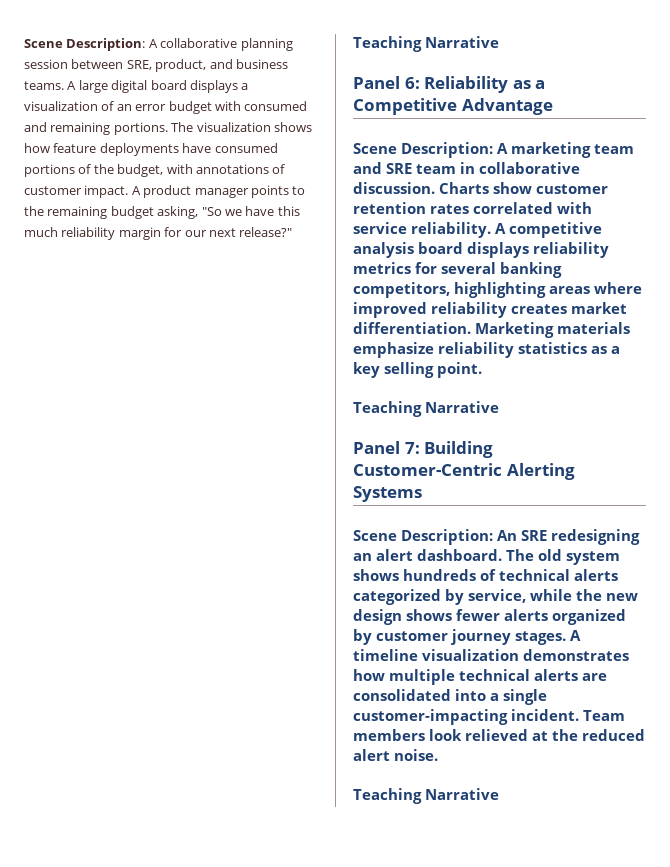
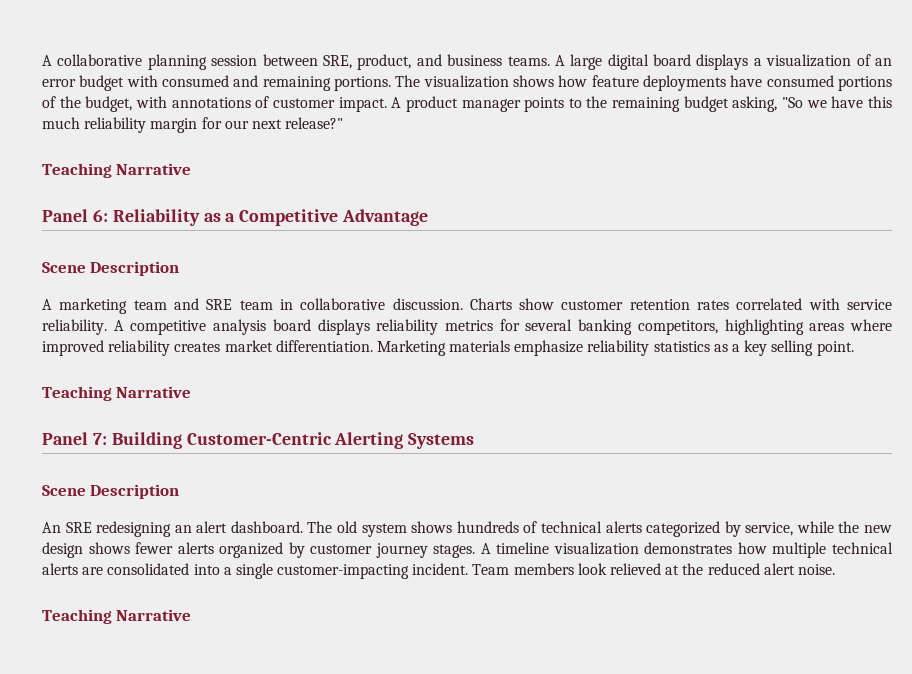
[24,38,146,51] Scene Description: -> (42, 60) none
[401,142,493,158] Description: -> [90,261,180,276] Description //
[401,529,493,545] Description: -> [90,484,180,499] Description //

